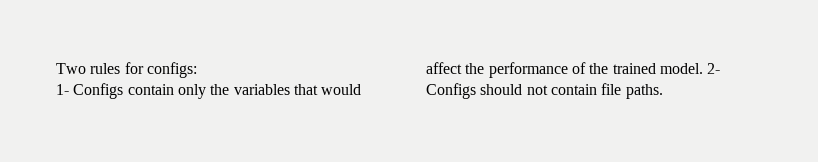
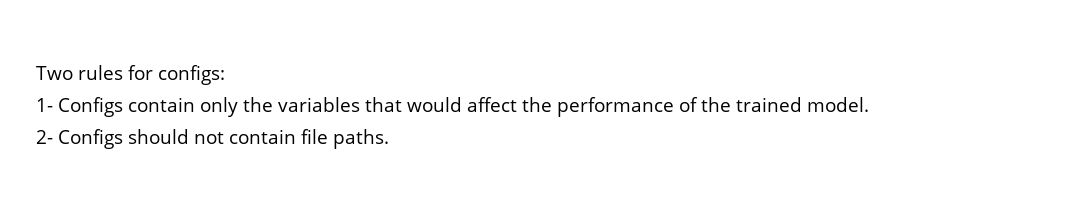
(703, 68) none -> (869, 104) //

